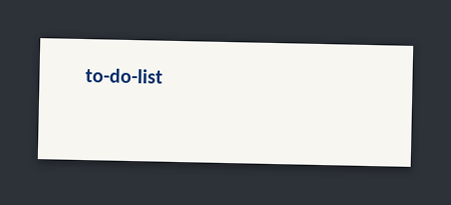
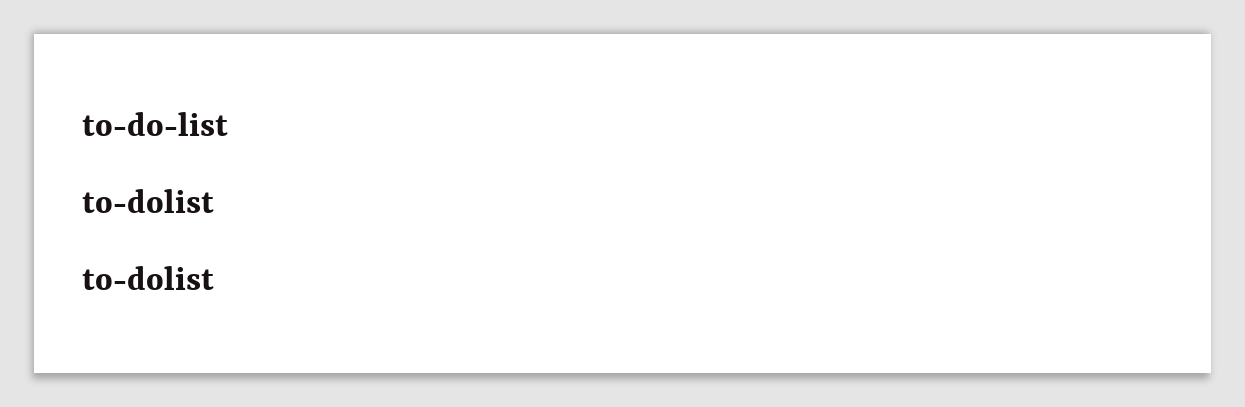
(163, 76) none -> [82,189,214,213] [82,266,214,290] // to-dolist // to-dolist

